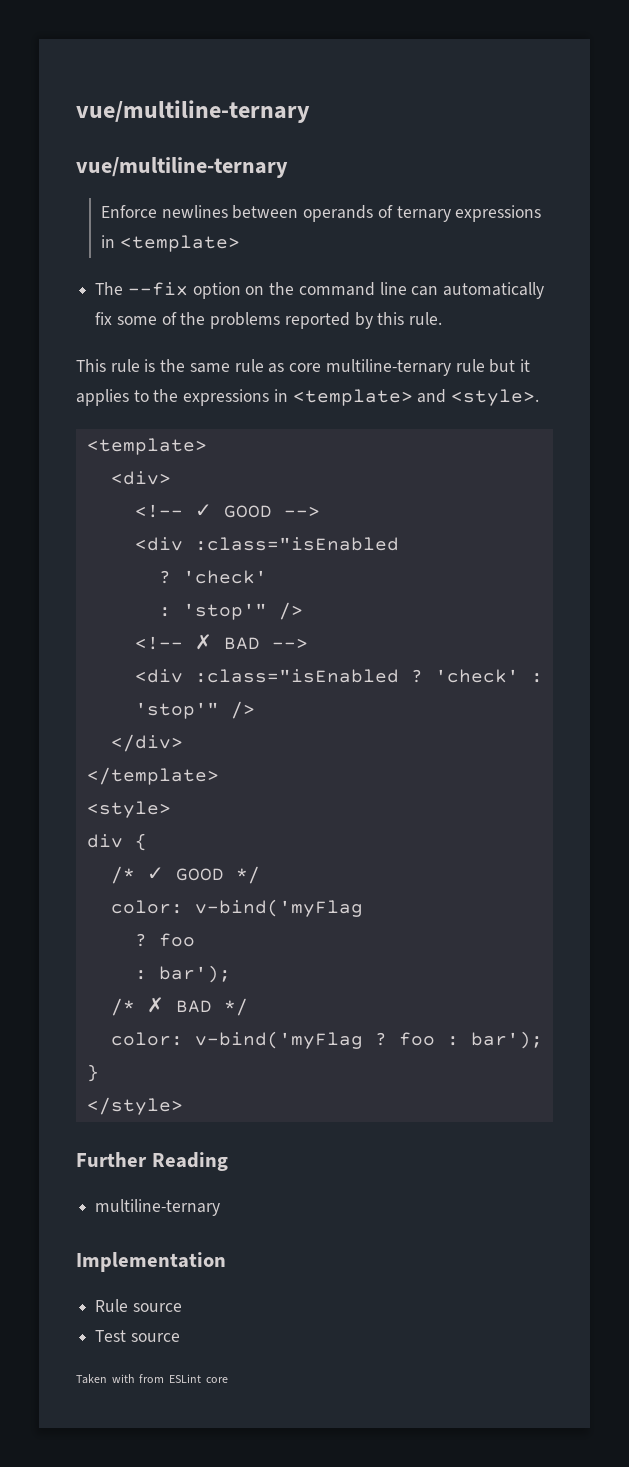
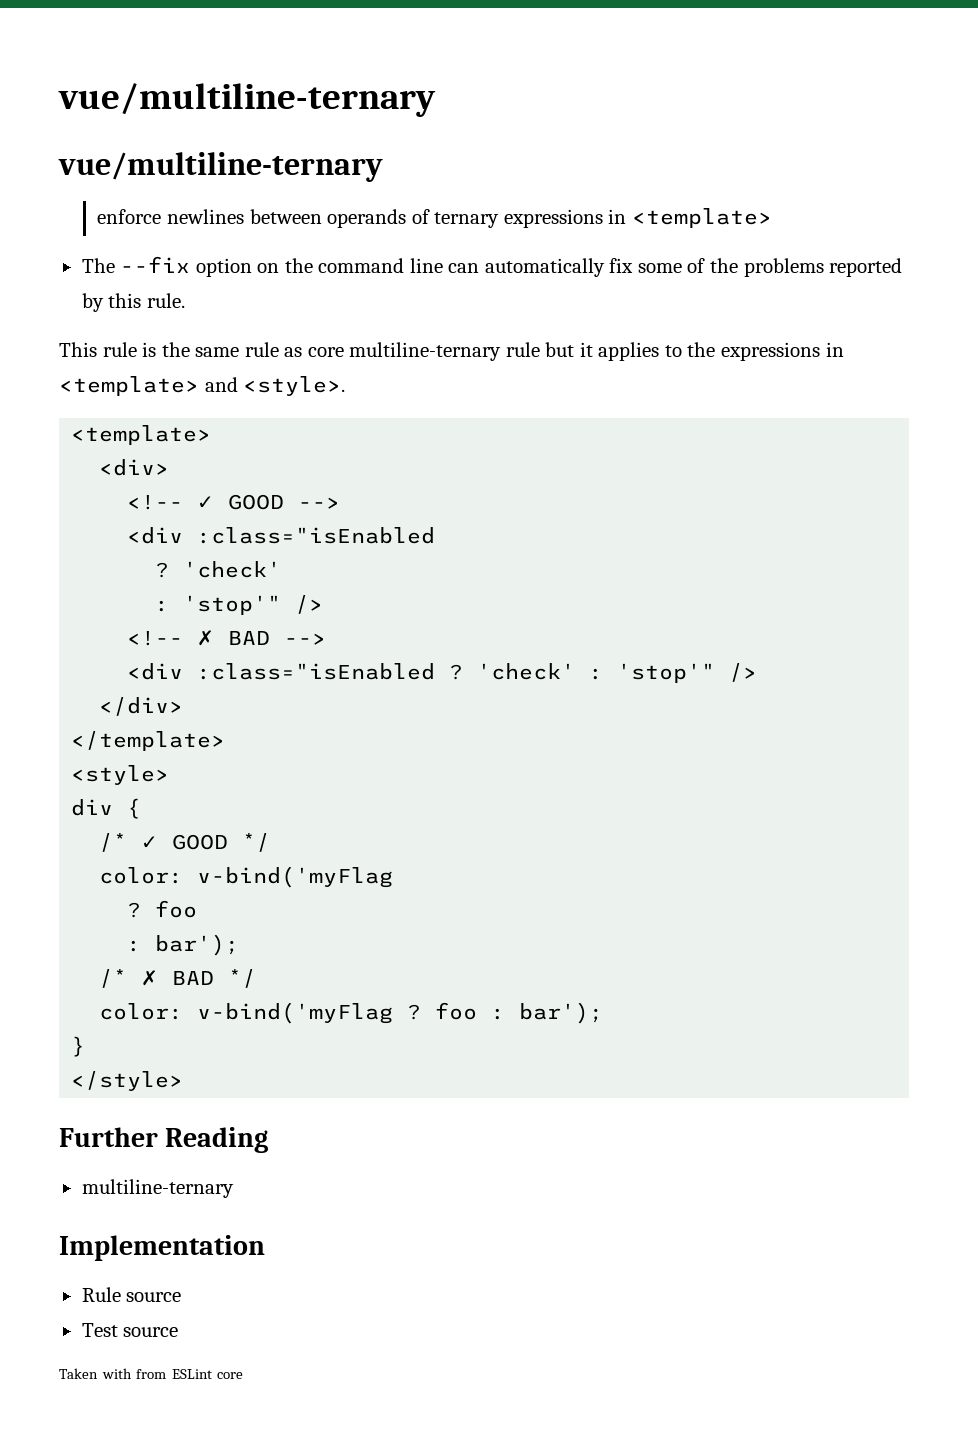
[101,205,158,218] Enforce -> [97,209,162,224] enforce

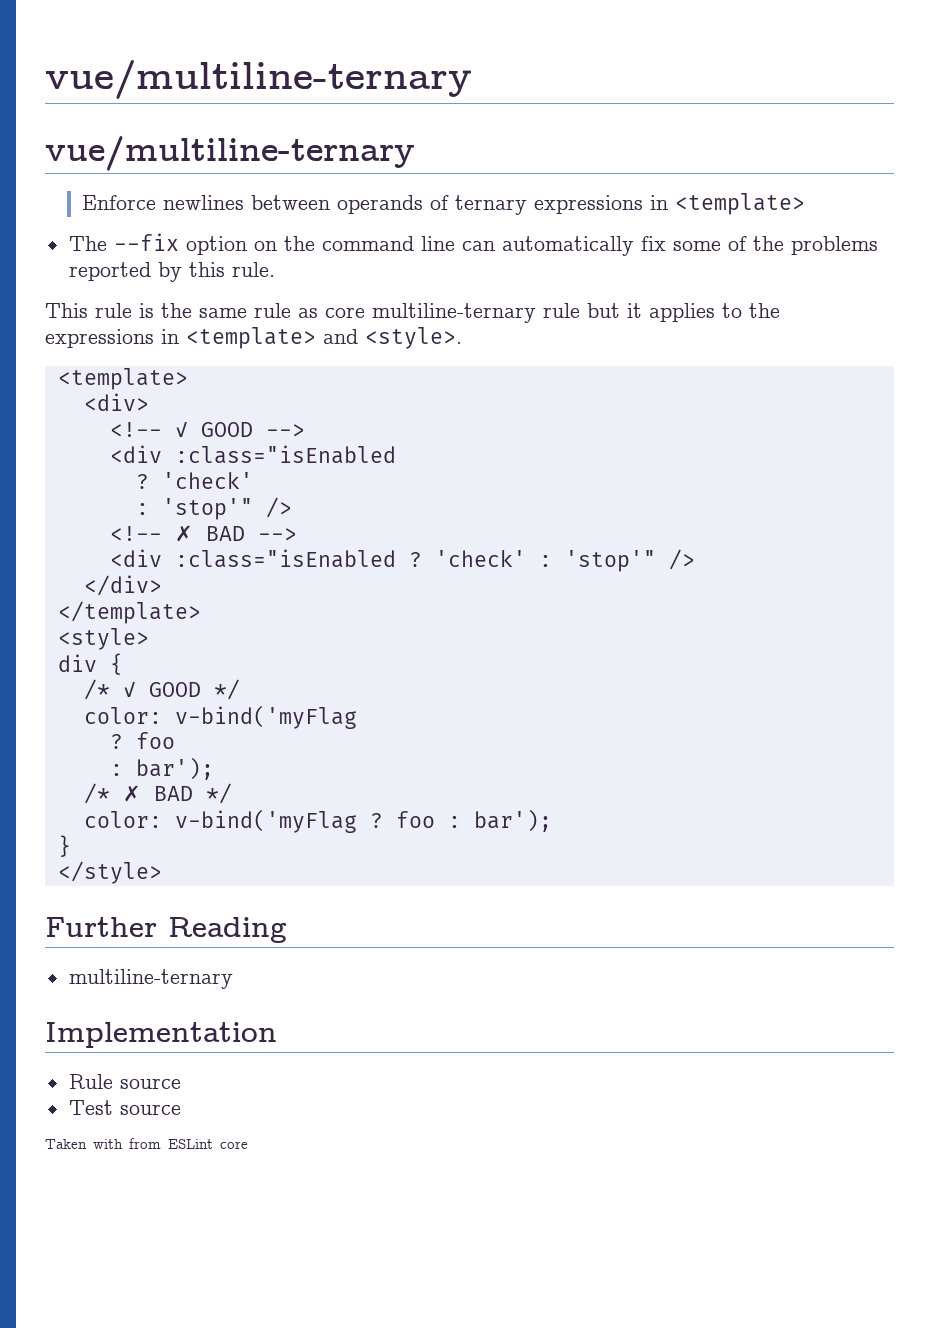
[97,209,162,224] enforce -> [82,195,157,210] Enforce

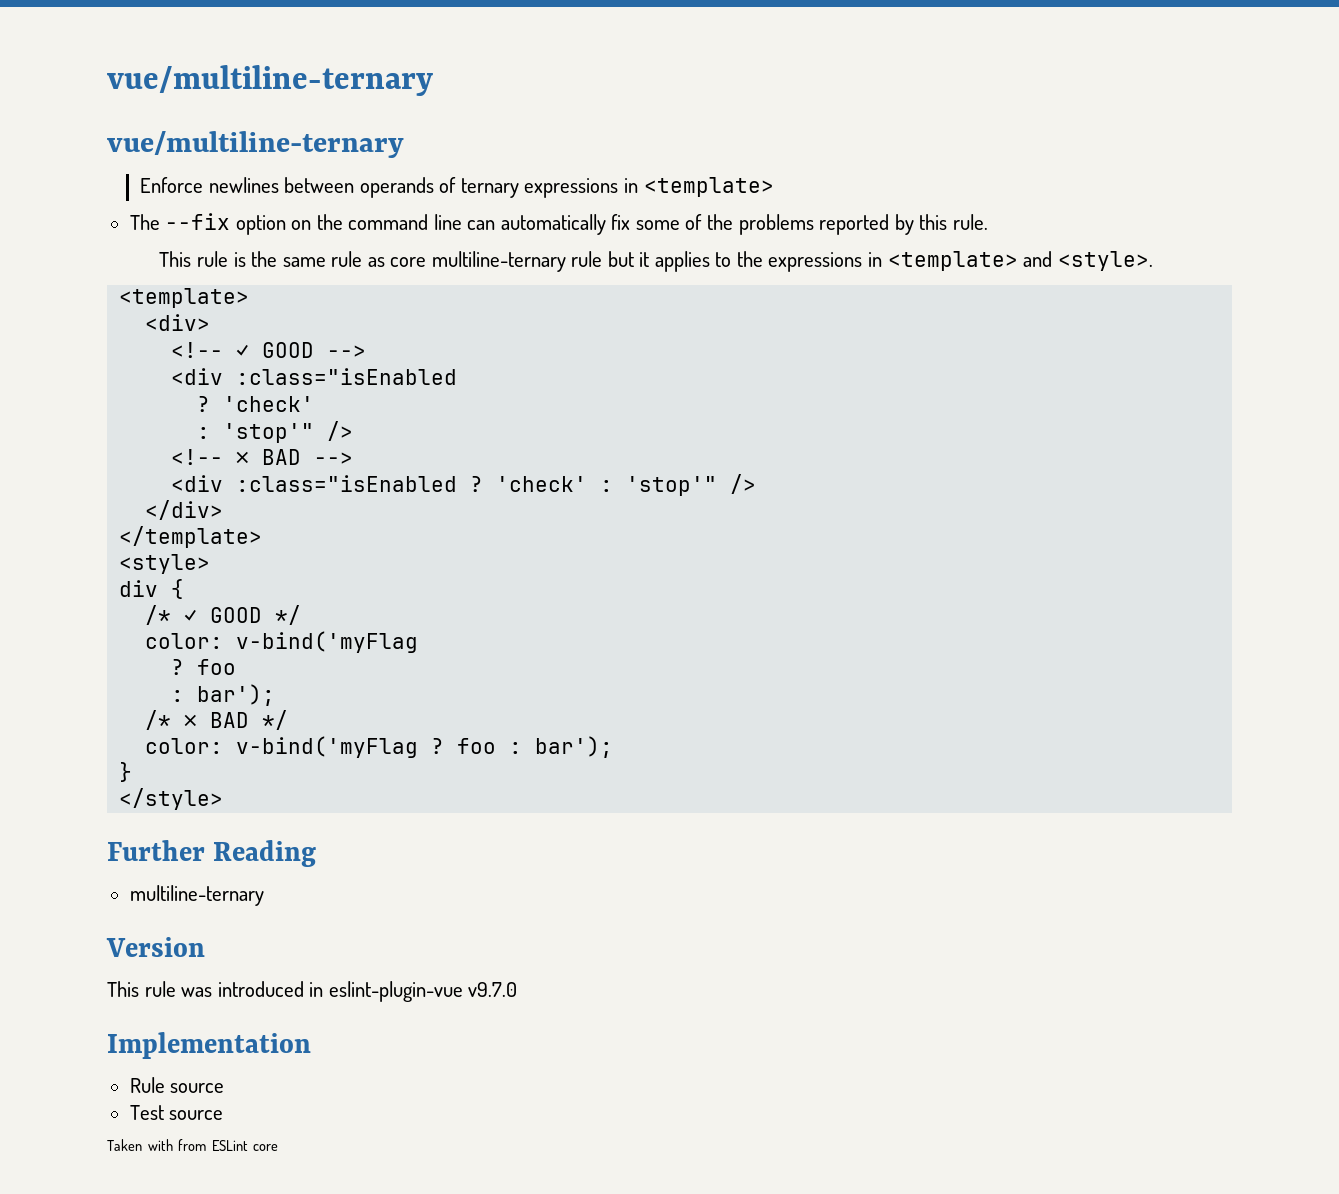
(233, 979) none -> [106,937,205,957] [107,981,518,1002] // Version // This rule was introduced in eslint-plugin-vue v9.7.0

